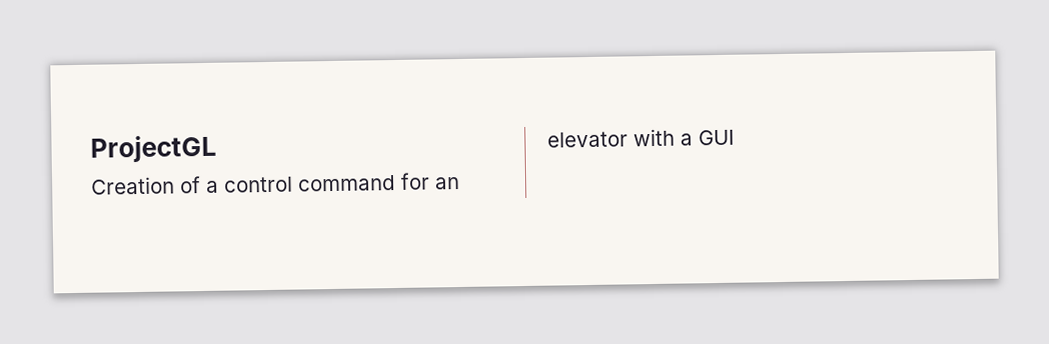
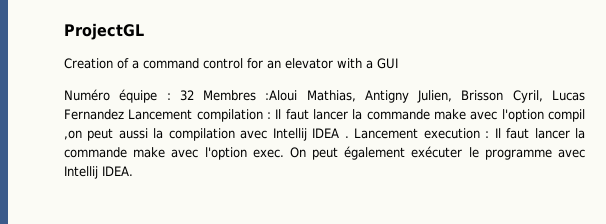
[224,175,396,193] control command -> [143,58,243,69] command control
(735, 137) none -> [64,89,585,103] [64,109,585,122] [64,128,585,141] [64,146,585,160] [64,166,133,179] // Numéro équipe : 32 Membres :Aloui Mathias, Antigny Julien, Brisson Cyril, Lucas Fernandez Lancement compilation : Il faut lancer la commande make avec l'option compil ,on peut aussi la compilation avec Intellij IDEA . Lancement execution : Il faut lancer la commande make avec l'option exec. On peut également exécuter le programme avec Intellij IDEA.

